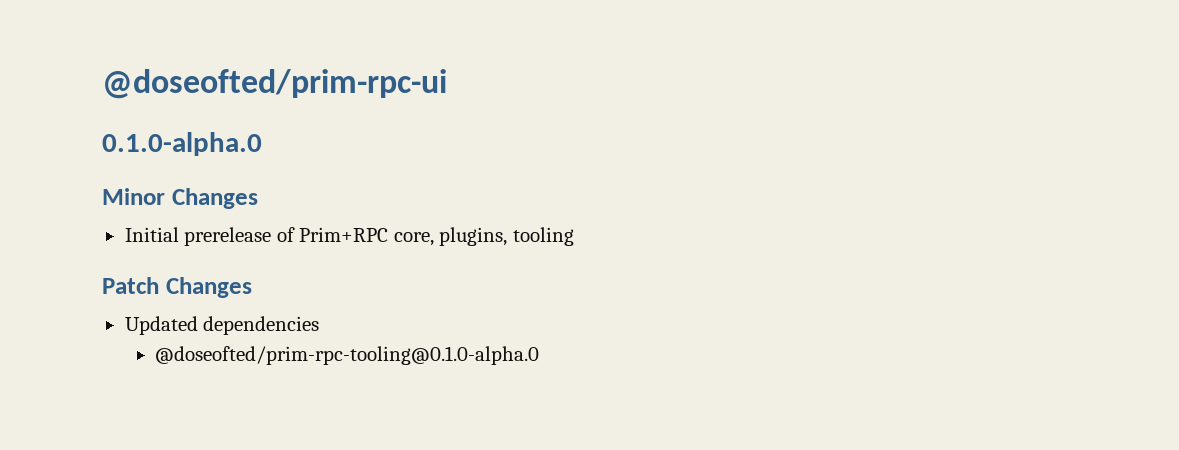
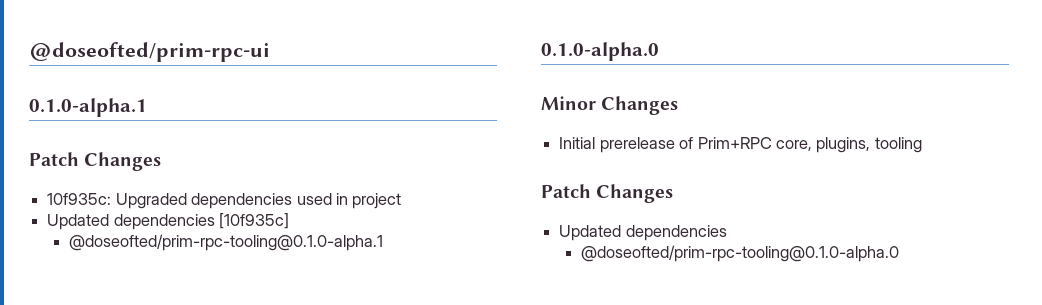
(447, 84) none -> [29,98,147,117] [29,152,162,171] [47,193,402,209] [47,213,290,230] [68,234,383,251] // 0.1.0-alpha.1 // Patch Changes // 10f935c: Upgraded dependencies used in project // Updated dependencies [10f935c] // @doseofted/prim-rpc-tooling@0.1.0-alpha.1

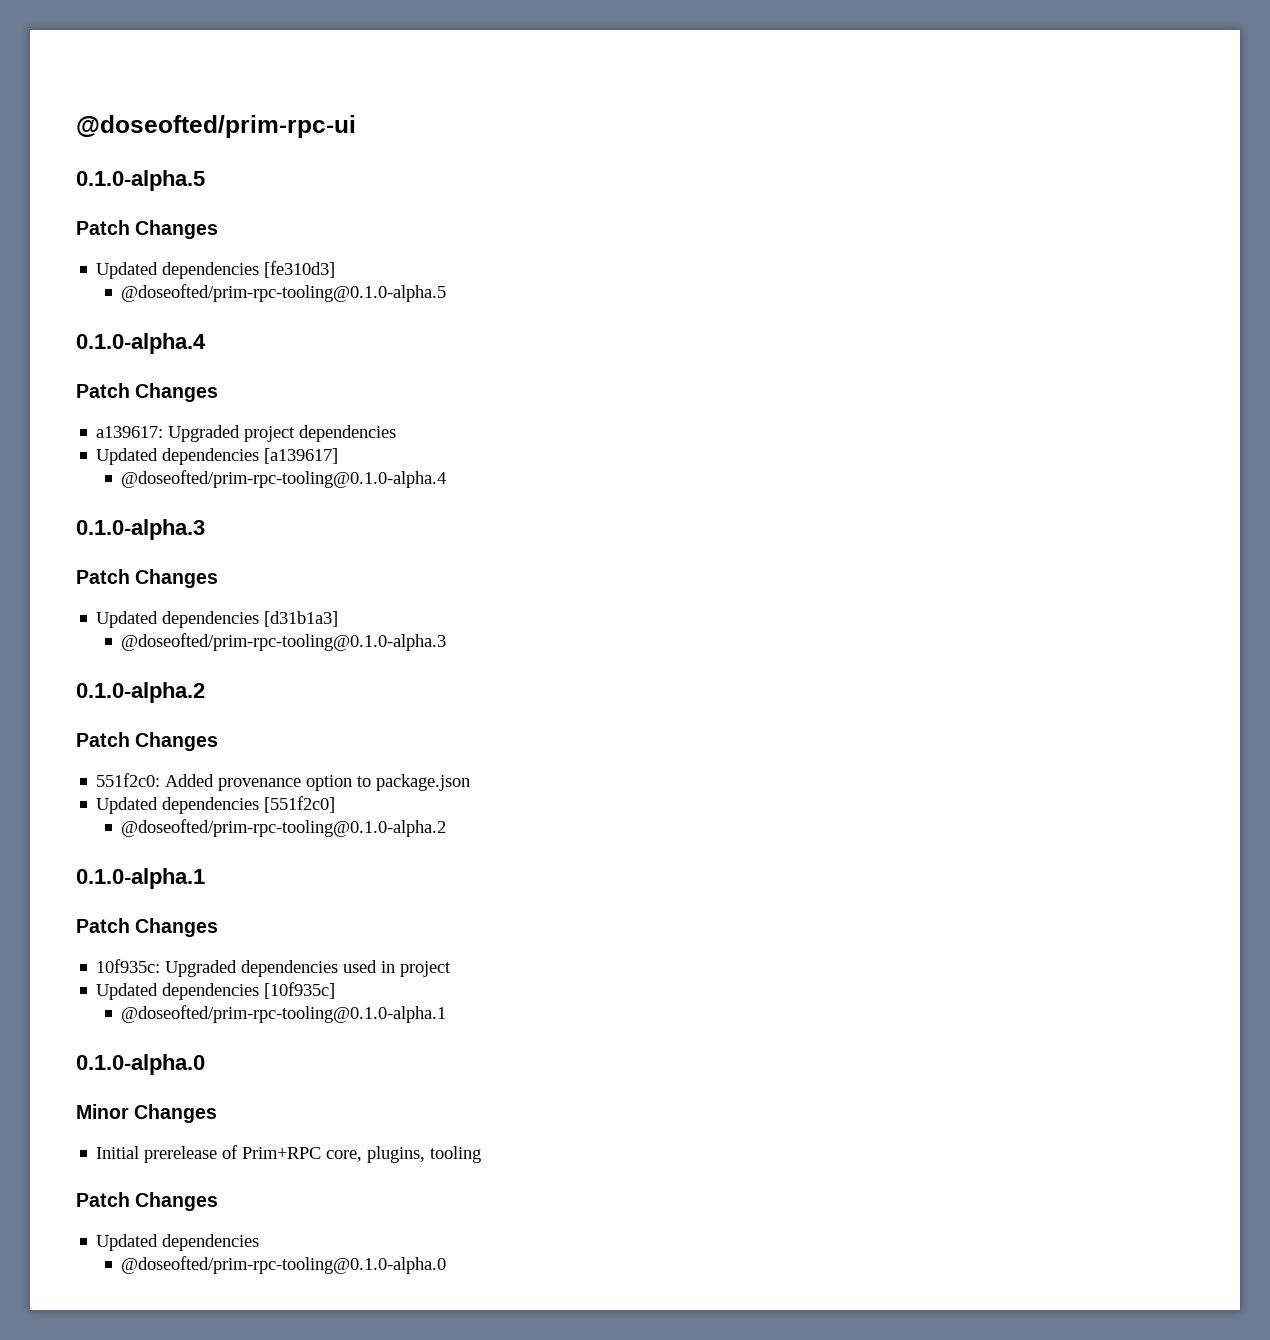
(270, 52) none -> [76,170,205,191] [76,220,219,239] [96,261,336,279] [121,284,447,302] [76,333,206,354] [76,383,219,402] [96,425,397,442] [96,448,339,465] [121,470,447,488] [76,519,205,540] [76,569,219,588] [96,611,339,628] [121,633,447,651] [76,682,205,703] [76,732,219,751] [96,773,471,791] [96,796,336,814] [121,819,447,837] // 0.1.0-alpha.5 // Patch Changes // Updated dependencies [fe310d3] // @doseofted/prim-rpc-tooling@0.1.0-alpha.5 // 0.1.0-alpha.4 // Patch Changes // a139617: Upgraded project dependencies // Updated dependencies [a139617] // @doseofted/prim-rpc-tooling@0.1.0-alpha.4 // 0.1.0-alpha.3 // Patch Changes // Updated dependencies [d31b1a3] // @doseofted/prim-rpc-tooling@0.1.0-alpha.3 // 0.1.0-alpha.2 // Patch Changes // 551f2c0: Added provenance option to package.json // Updated dependencies [551f2c0] // @doseofted/prim-rpc-tooling@0.1.0-alpha.2

